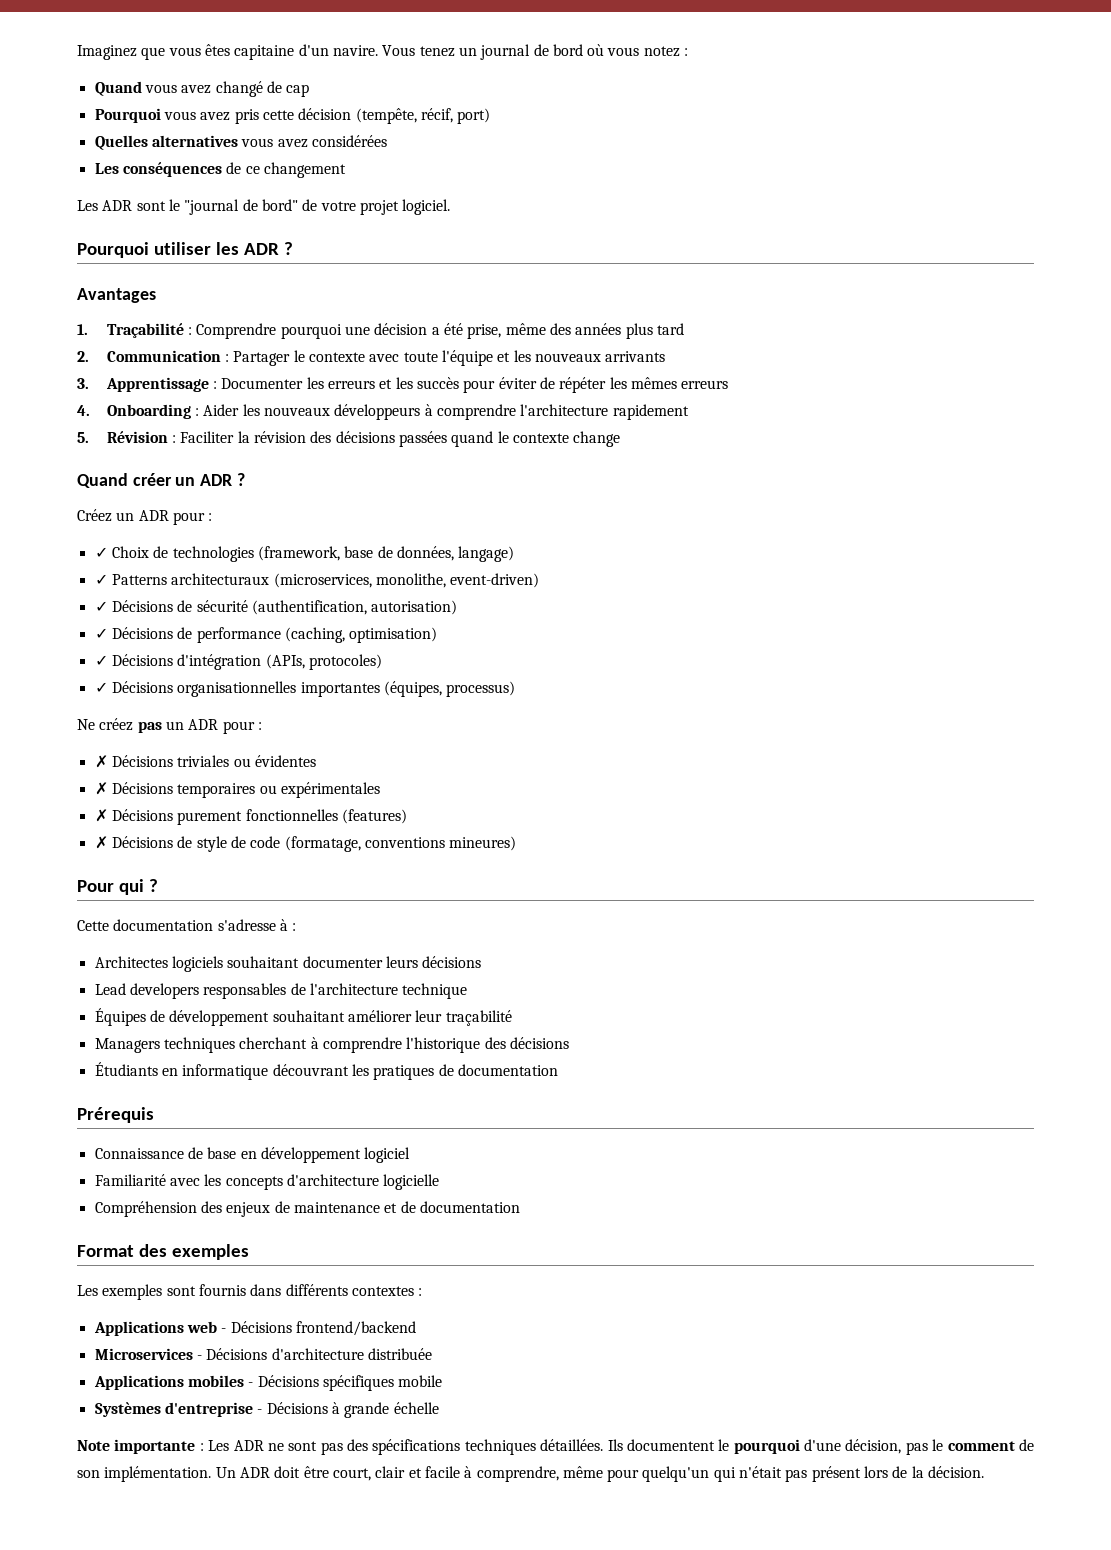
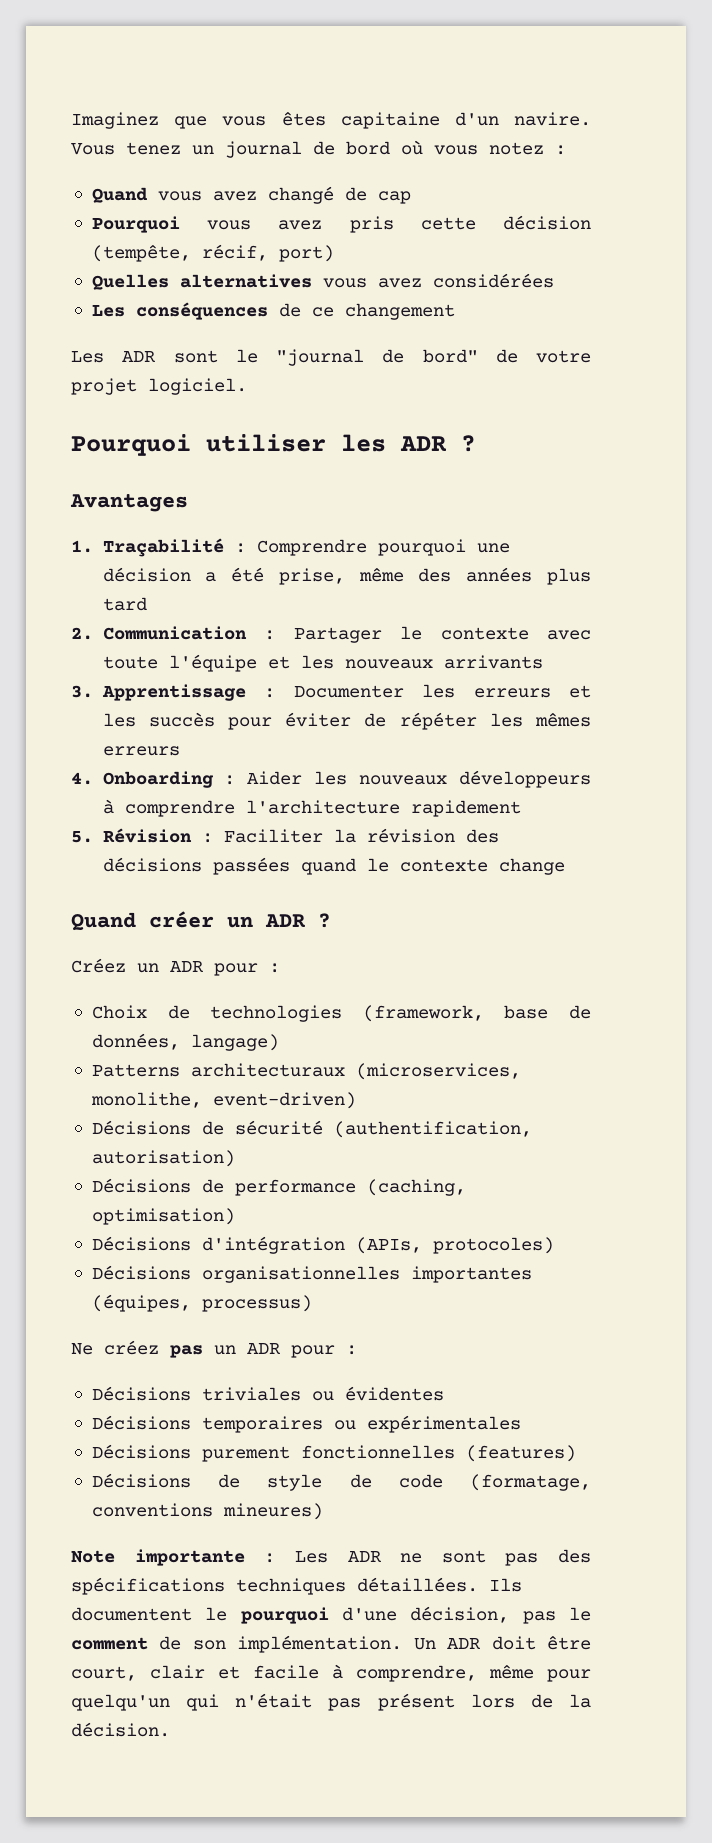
[94,547,108,558] ✓ -> (280, 968) none
[94,574,108,585] ✓ -> (279, 1042) none
[94,601,108,612] ✓ -> (356, 1100) none
[94,628,108,639] ✓ -> (235, 1158) none
[94,655,108,666] ✓ -> (235, 1216) none
[94,682,108,693] ✓ -> (554, 1245) none
[94,755,108,768] ✗ -> (357, 1350) none
[94,782,108,795] ✗ -> (444, 1393) none
[94,809,108,822] ✗ -> (521, 1424) none
[94,836,108,849] ✗ -> (576, 1453) none
[77,879,158,895] [77,919,297,931] [94,956,482,972] [94,983,468,999] [94,1008,512,1026] [94,1037,569,1053] [94,1062,558,1080] [77,1107,154,1123] [94,1147,411,1163] [94,1174,440,1190] [94,1201,520,1217] [77,1244,249,1260] [77,1284,423,1300] [93,1321,416,1336] [94,1348,432,1360] [93,1375,443,1391] [94,1402,439,1418] // Pour qui ? // Cette documentation s'adresse à : // Architectes logiciels souhaitant documenter leurs décisions // Lead developers responsables de l'architecture technique // Équipes de développement souhaitant améliorer leur traçabilité // Managers techniques cherchant à comprendre l'historique des décisions // Étudiants en informatique découvrant les pratiques de documentation // Prérequis // Connaissance de base en développement logiciel // Familiarité avec les concepts d'architecture logicielle // Compréhension des enjeux de maintenance et de documentation // Format des exemples // Les exemples sont fournis dans différents contextes : // Applications web - Décisions frontend/backend // Microservices - Décisions d'architecture distribuée // Applications mobiles - Décisions spécifiques mobile // Systèmes d'entreprise - Décisions à grande échelle -> (323, 1511) none

